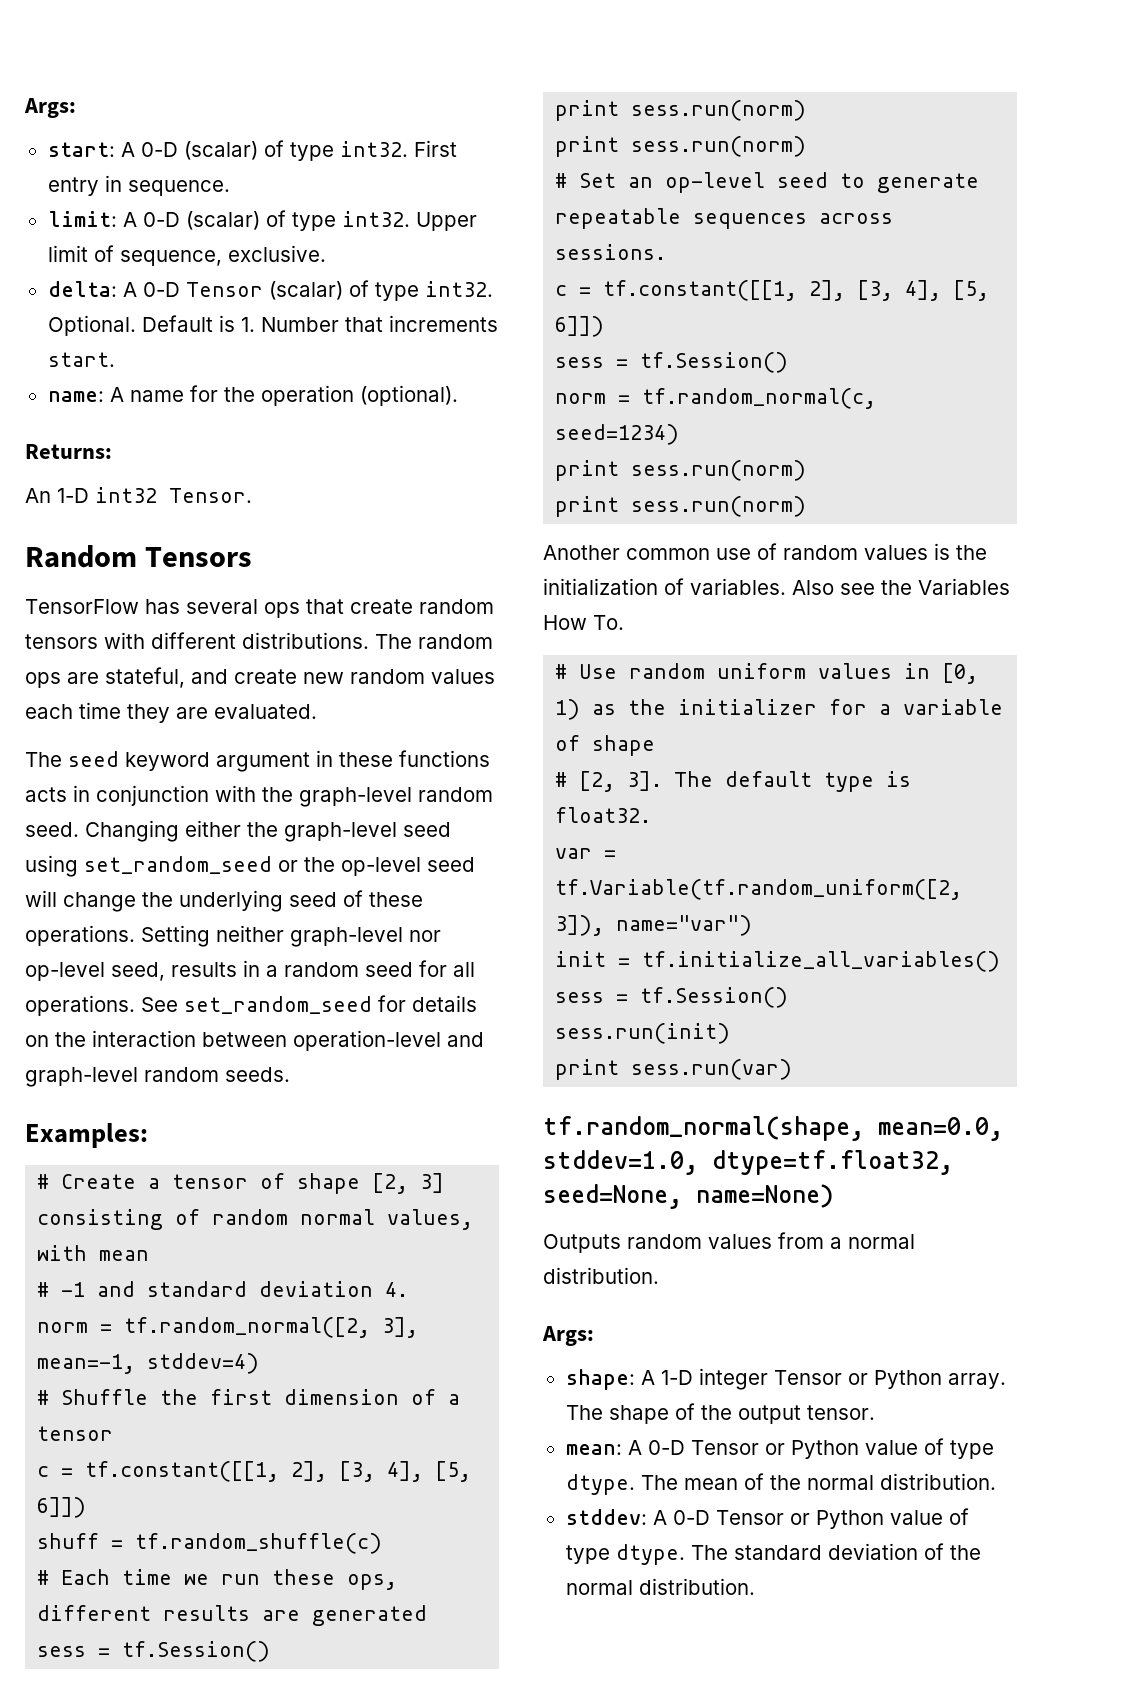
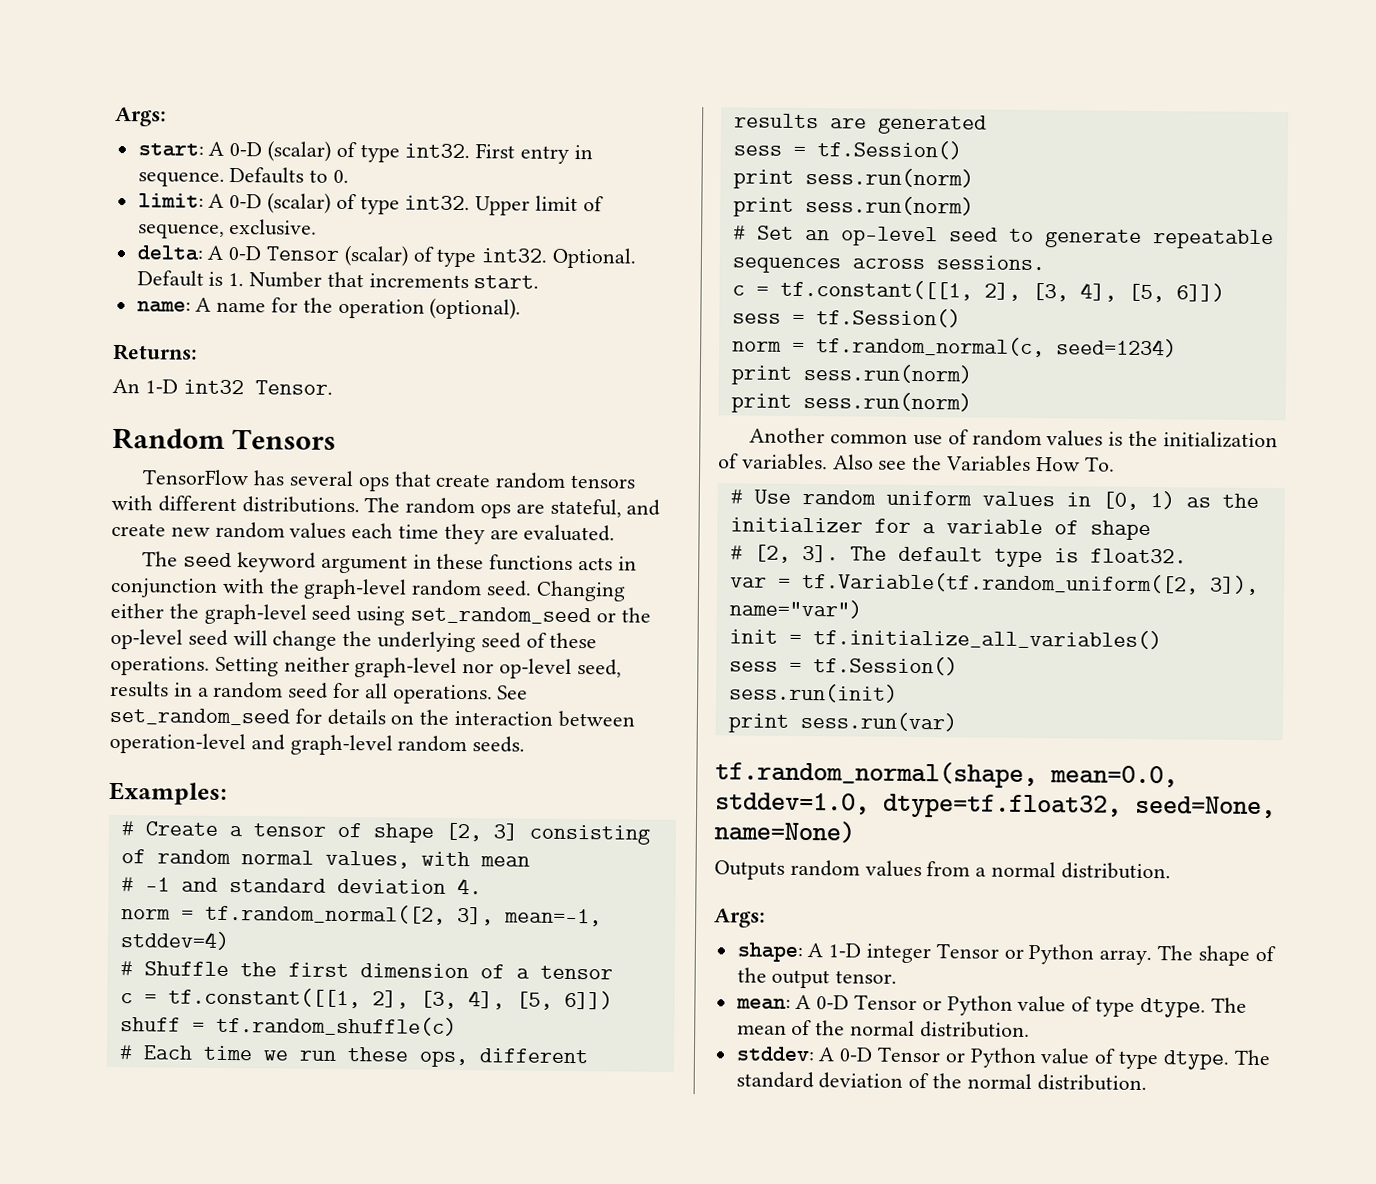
(230, 188) none -> [229,166,350,184] Defaults to 0.

